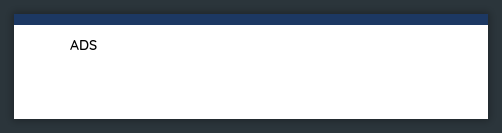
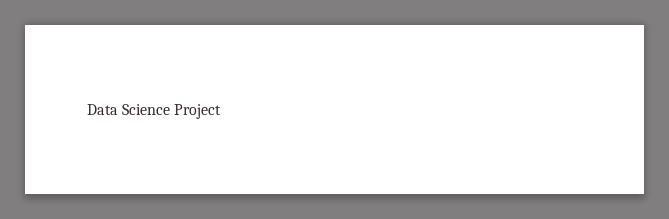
[70,39,97,50] ADS -> [87,104,222,119] Data Science Project

